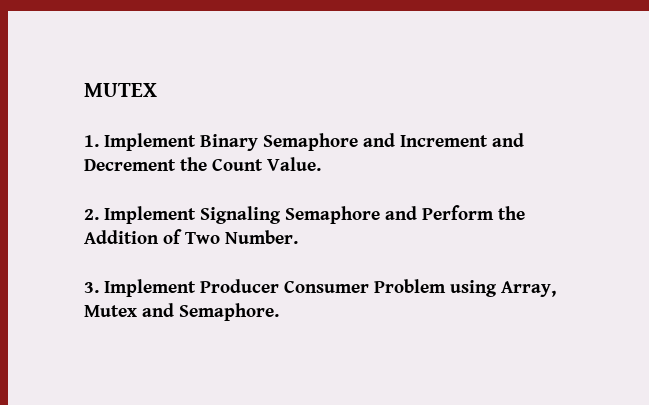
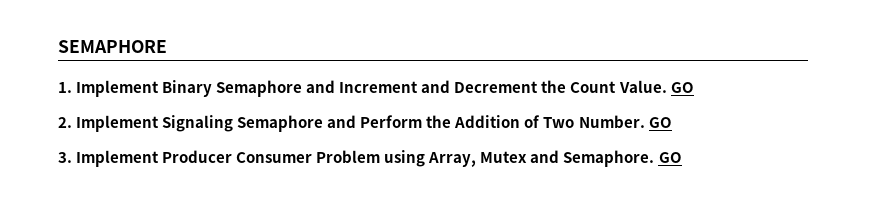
[84,83,157,97] MUTEX -> [58,40,167,53] SEMAPHORE
(321, 164) none -> [670,82,694,93] GO
(298, 237) none -> [648,117,672,128] GO
(279, 312) none -> [658,152,682,163] GO

